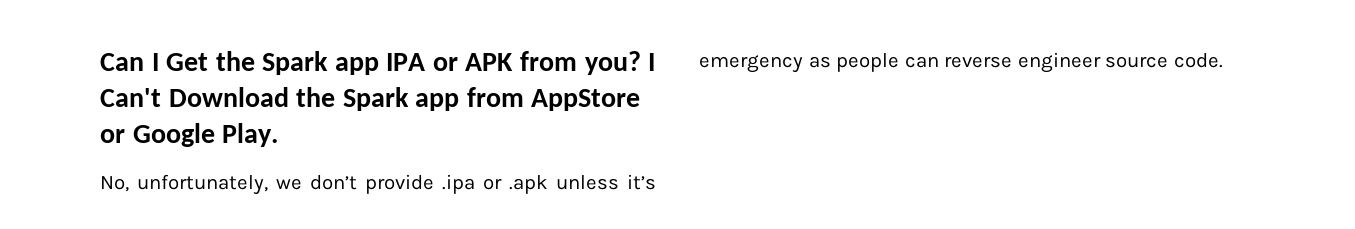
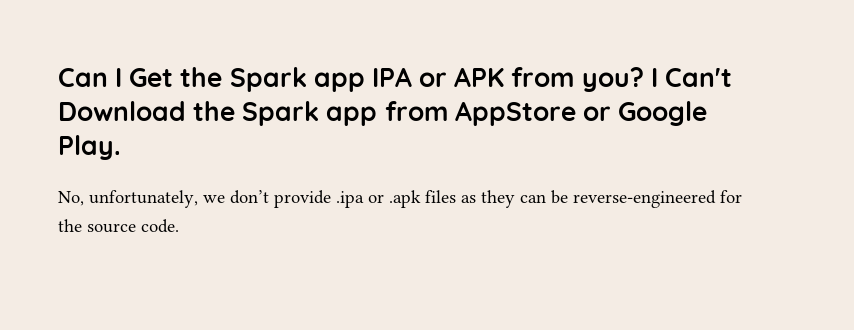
[556,174,656,190] [699,52,1101,73] unless it’s emergency as people can reverse engineer -> [425,190,742,208] [58,219,82,232] files as they can be reverse-engineered for the

